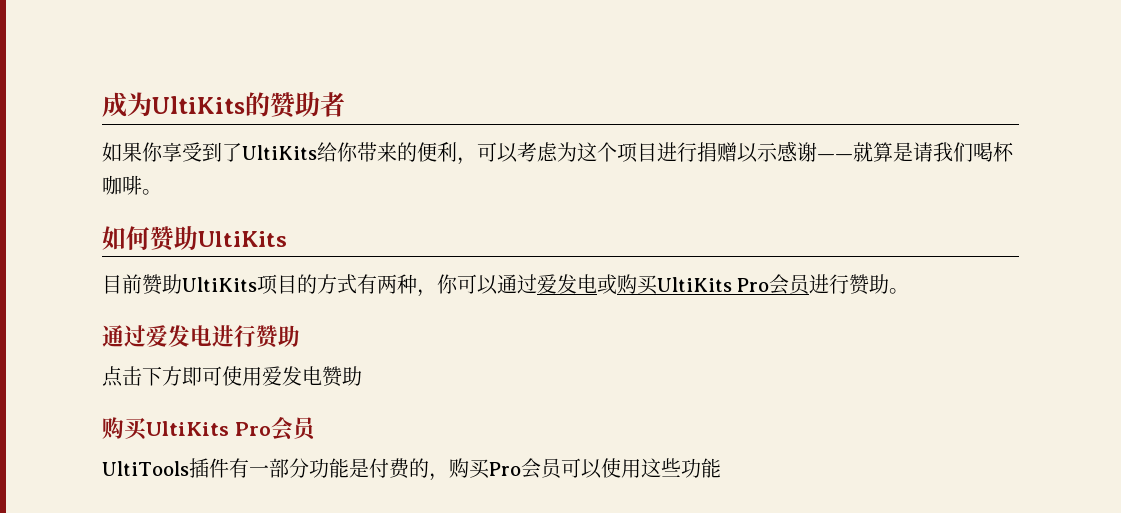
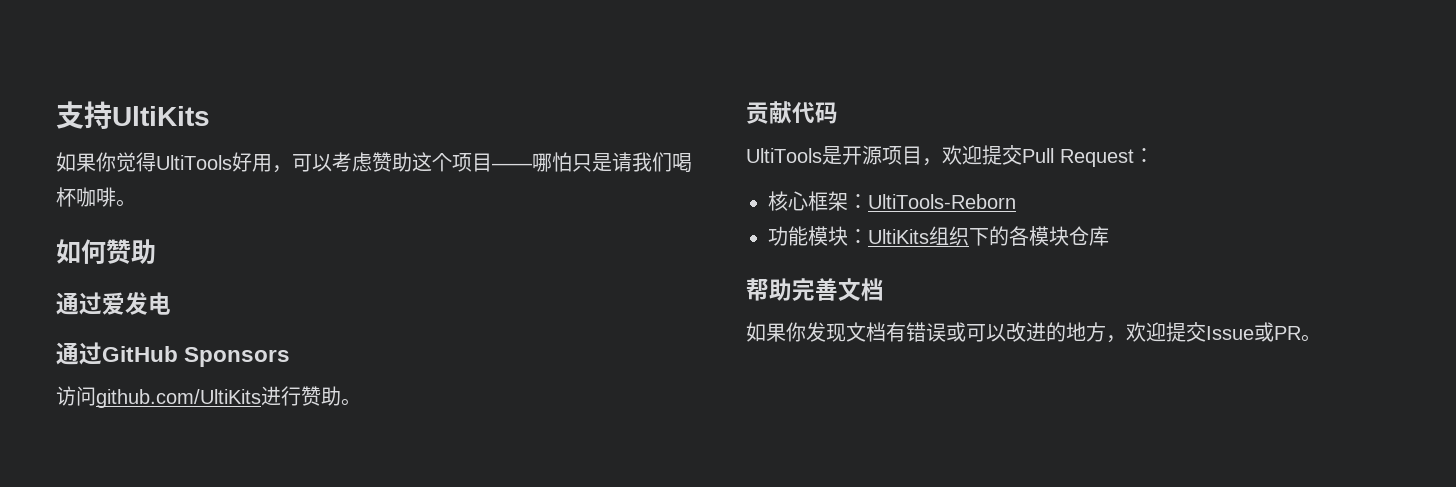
[102,92,345,119] [102,142,457,162] 成为UltiKits的赞助者 // 如果你享受到了UltiKits给你带来的便利 -> [56,101,210,129] [56,152,272,172] 支持UltiKits // 如果你觉得UltiTools好用
[557,142,577,162] 为 -> [372,152,412,172] 赞助
[657,141,893,163] 进行捐赠以示感谢——就算 -> [492,152,592,172] ——哪怕只
[198,231,287,247] [102,274,910,297] [102,325,300,349] [102,366,362,387] [102,417,318,441] [102,458,721,481] UltiKits // 目前赞助UltiKits项目的方式有两种，你可以通过爱发电或购买UltiKits Pro会员进行赞助。 // 通过爱发电进行赞助 // 点击下方即可使用爱发电赞助 // 购买UltiKits Pro会员 // UltiTools插件有一部分功能是付费的，购买Pro会员可以使用这些功能 -> [56,292,171,315] [56,342,291,367] [56,386,361,408] [746,101,838,124] [746,145,1154,167] [768,191,1016,211] [768,226,1109,246] [746,278,884,301] [746,322,1321,343] // 通过爱发电 // 通过GitHub Sponsors // 访问github.com/UltiKits进行赞助。 // 贡献代码 // UltiTools是开源项目，欢迎提交Pull Request： // 核心框架：UltiTools-Reborn // 功能模块：UltiKits组织下的各模块仓库 // 帮助完善文档 // 如果你发现文档有错误或可以改进的地方，欢迎提交Issue或PR。

